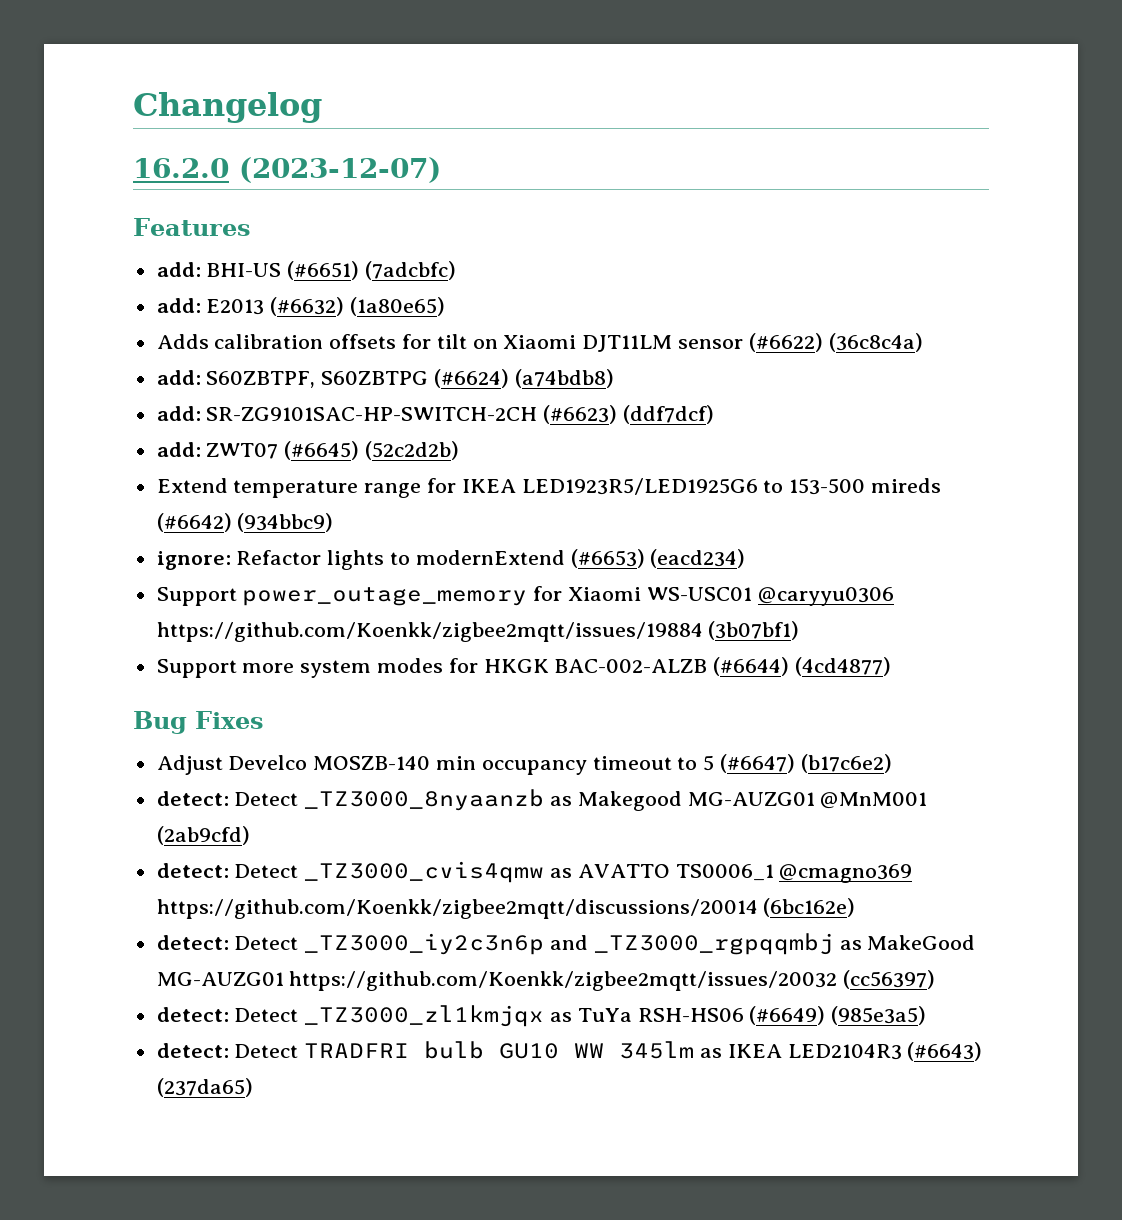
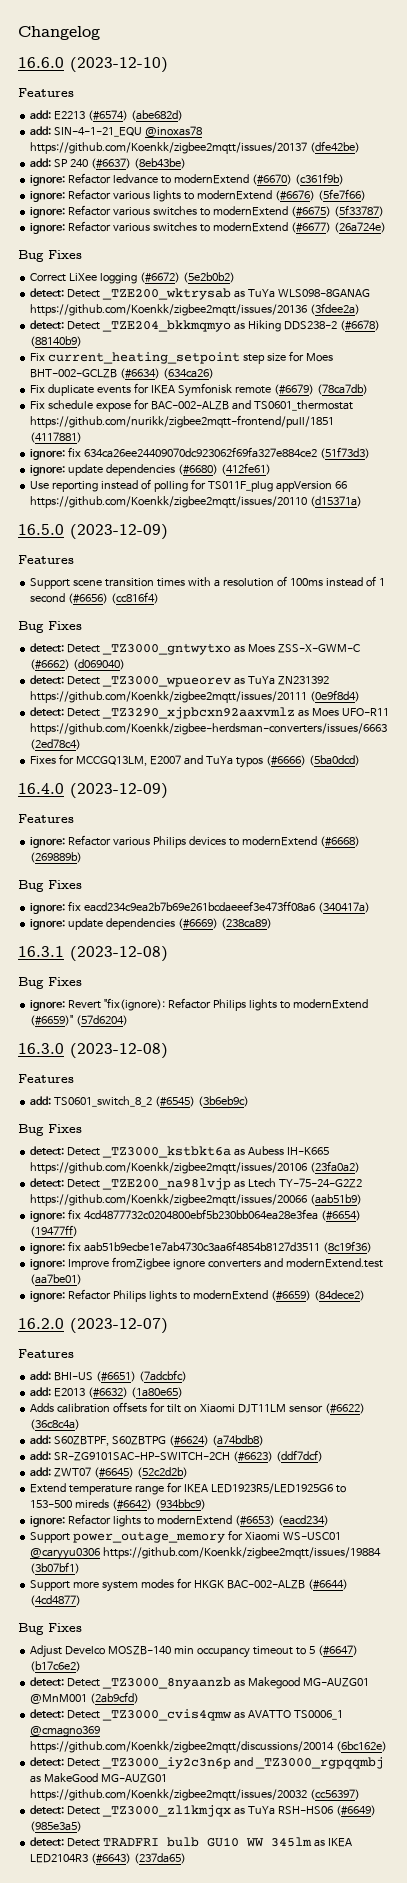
(322, 107) none -> [18,57,168,73] [18,88,74,97] [30,110,184,121] [30,126,203,137] [30,141,361,154] [30,158,186,169] [30,173,344,186] [30,189,366,202] [30,205,384,218] [30,221,386,234] [18,250,82,262] [30,272,235,284] [30,288,370,300] [30,303,361,316] [30,320,380,332] [30,336,83,347] [30,351,333,364] [30,368,215,379] [30,383,368,397] [30,399,353,412] [30,415,335,428] [30,432,83,443] [30,447,371,460] [30,463,271,476] [30,479,347,492] [30,496,363,508] [18,524,168,540] [18,555,74,564] [30,576,385,589] [30,592,160,604] [18,621,82,633] [30,643,360,655] [30,659,126,670] [30,675,329,687] [30,690,361,703] [30,707,389,719] [30,723,388,735] [30,739,82,750] [30,754,360,768] [18,783,168,799] [18,814,74,823] [30,835,360,848] [30,852,83,863] [18,880,82,892] [30,901,371,914] [30,918,272,930] [18,946,168,962] [18,977,82,989] [30,998,368,1011] [30,1015,129,1026] [18,1043,168,1059] [18,1074,74,1083] [30,1096,250,1107] [18,1124,82,1136] [30,1146,329,1158] [30,1161,361,1174] [30,1178,362,1190] [30,1194,363,1206] [30,1209,362,1222] [30,1225,79,1237] [30,1241,373,1254] [30,1257,383,1270] [30,1274,83,1285] [30,1289,365,1302] // 16.6.0 (2023-12-10) // Features // add: E2213 (#6574) (abe682d) // add: SIN-4-1-21_EQU @inoxas78 https://github.com/Koenkk/zigbee2mqtt/issues/20137 (dfe42be) // add: SP 240 (#6637) (8eb43be) // ignore: Refactor ledvance to modernExtend (#6670) (c361f9b) // ignore: Refactor various lights to modernExtend (#6676) (5fe7f66) // ignore: Refactor various switches to modernExtend (#6675) (5f33787) // ignore: Refactor various switches to modernExtend (#6677) (26a724e) // Bug Fixes // Correct LiXee logging (#6672) (5e2b0b2) // detect: Detect _TZE200_wktrysab as TuYa WLS098-8GANAG https://github.com/Koenkk/zigbee2mqtt/issues/20136 (3fdee2a) // detect: Detect _TZE204_bkkmqmyo as Hiking DDS238-2 (#6678) (88140b9) // Fix current_heating_setpoint step size for Moes BHT-002-GCLZB (#6634) (634ca26) // Fix duplicate events for IKEA Symfonisk remote (#6679) (78ca7db) // Fix schedule expose for BAC-002-ALZB and TS0601_thermostat https://github.com/nurikk/zigbee2mqtt-frontend/pull/1851 (4117881) // ignore: fix 634ca26ee24409070dc923062f69fa327e884ce2 (51f73d3) // ignore: update dependencies (#6680) (412fe61) // Use reporting instead of polling for TS011F_plug appVersion 66 https://github.com/Koenkk/zigbee2mqtt/issues/20110 (d15371a) // 16.5.0 (2023-12-09) // Features // Support scene transition times with a resolution of 100ms instead of 1 second (#6656) (cc816f4) // Bug Fixes // detect: Detect _TZ3000_gntwytxo as Moes ZSS-X-GWM-C (#6662) (d069040) // detect: Detect _TZ3000_wpueorev as TuYa ZN231392 https://github.com/Koenkk/zigbee2mqtt/issues/20111 (0e9f8d4) // detect: Detect _TZ3290_xjpbcxn92aaxvmlz as Moes UFO-R11 https://github.com/Koenkk/zigbee-herdsman-converters/issues/6663 (2ed78c4) // Fixes for MCCGQ13LM, E2007 and TuYa typos (#6666) (5ba0dcd) // 16.4.0 (2023-12-09) // Features // ignore: Refactor various Philips devices to modernExtend (#6668) (269889b) // Bug Fixes // ignore: fix eacd234c9ea2b7b69e261bcdaeeef3e473ff08a6 (340417a) // ignore: update dependencies (#6669) (238ca89) // 16.3.1 (2023-12-08) // Bug Fixes // ignore: Revert "fix(ignore): Refactor Philips lights to modernExtend (#6659)" (57d6204) // 16.3.0 (2023-12-08) // Features // add: TS0601_switch_8_2 (#6545) (3b6eb9c) // Bug Fixes // detect: Detect _TZ3000_kstbkt6a as Aubess IH-K665 https://github.com/Koenkk/zigbee2mqtt/issues/20106 (23fa0a2) // detect: Detect _TZE200_na98lvjp as Ltech TY-75-24-G2Z2 https://github.com/Koenkk/zigbee2mqtt/issues/20066 (aab51b9) // ignore: fix 4cd4877732c0204800ebf5b230bb064ea28e3fea (#6654) (19477ff) // ignore: fix aab51b9ecbe1e7ab4730c3aa6f4854b8127d3511 (8c19f36) // ignore: Improve fromZigbee ignore converters and modernExtend.test (aa7be01) // ignore: Refactor Philips lights to modernExtend (#6659) (84dece2)

